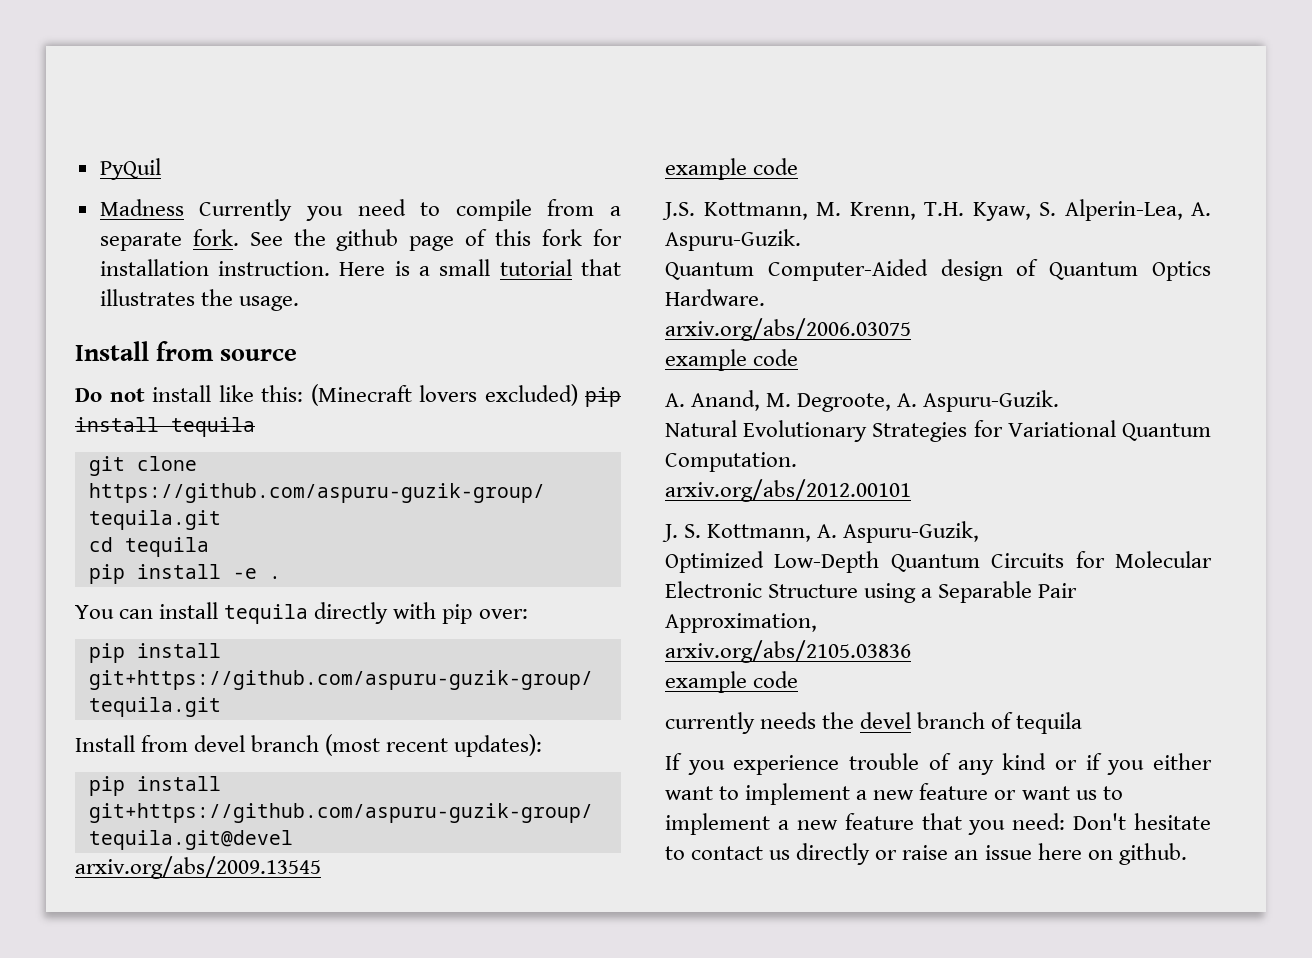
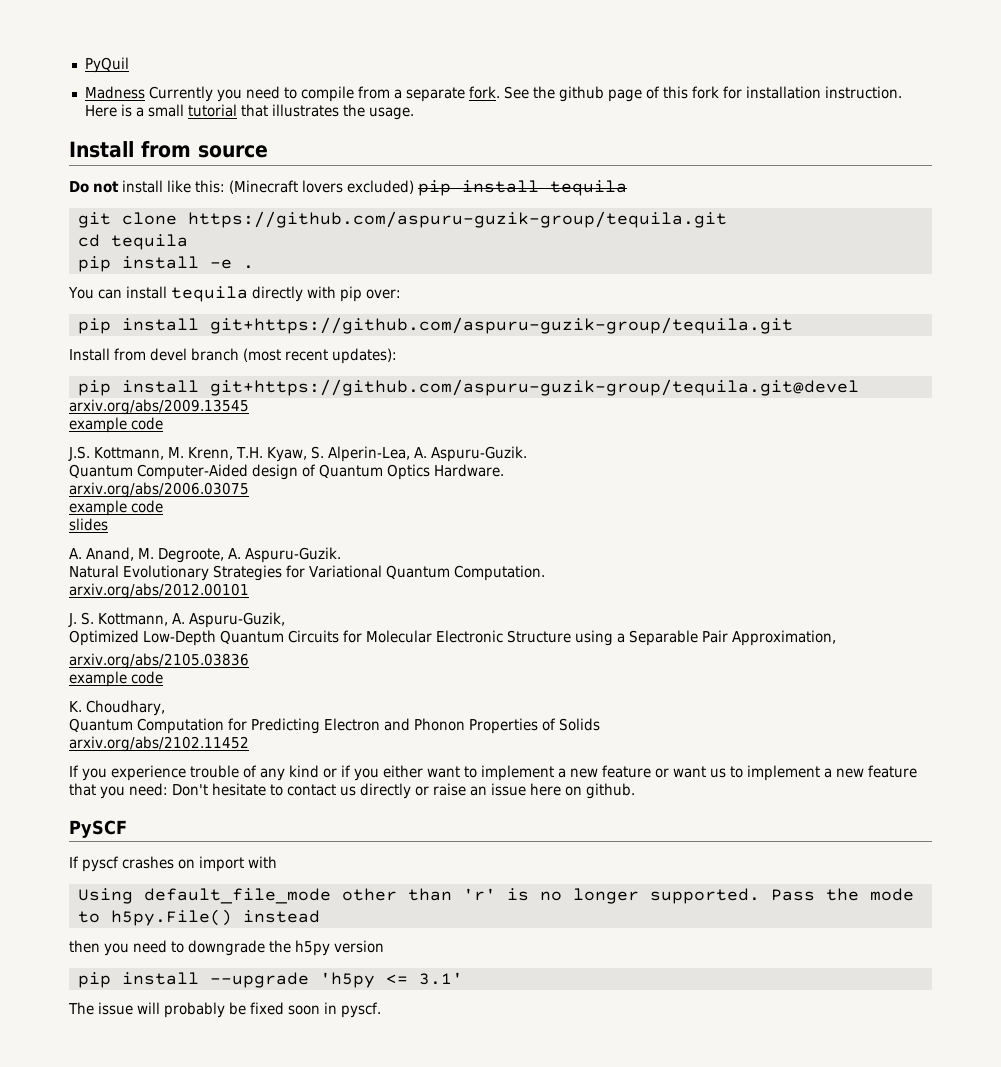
(799, 357) none -> [69,518,108,531] // slides
[665,712,1083,734] currently needs the devel branch of tequila -> [69,700,165,716] [69,718,600,734] [69,736,249,752] K. Choudhary, // Quantum Computation for Predicting Electron and Phonon Properties of Solids // arxiv.org/abs/2102.11452
(1187, 854) none -> [69,820,127,838] [69,856,277,872] [77,888,914,904] [77,909,320,926] [69,940,384,956] [77,972,463,988] [68,1002,381,1018] // PySCF // If pyscf crashes on import with // Using default_file_mode other than 'r' is no longer supported. Pass the mode to h5py.File() instead // then you need to downgrade the h5py version // pip install --upgrade 'h5py <= 3.1' // The issue will probably be fixed soon in pyscf.

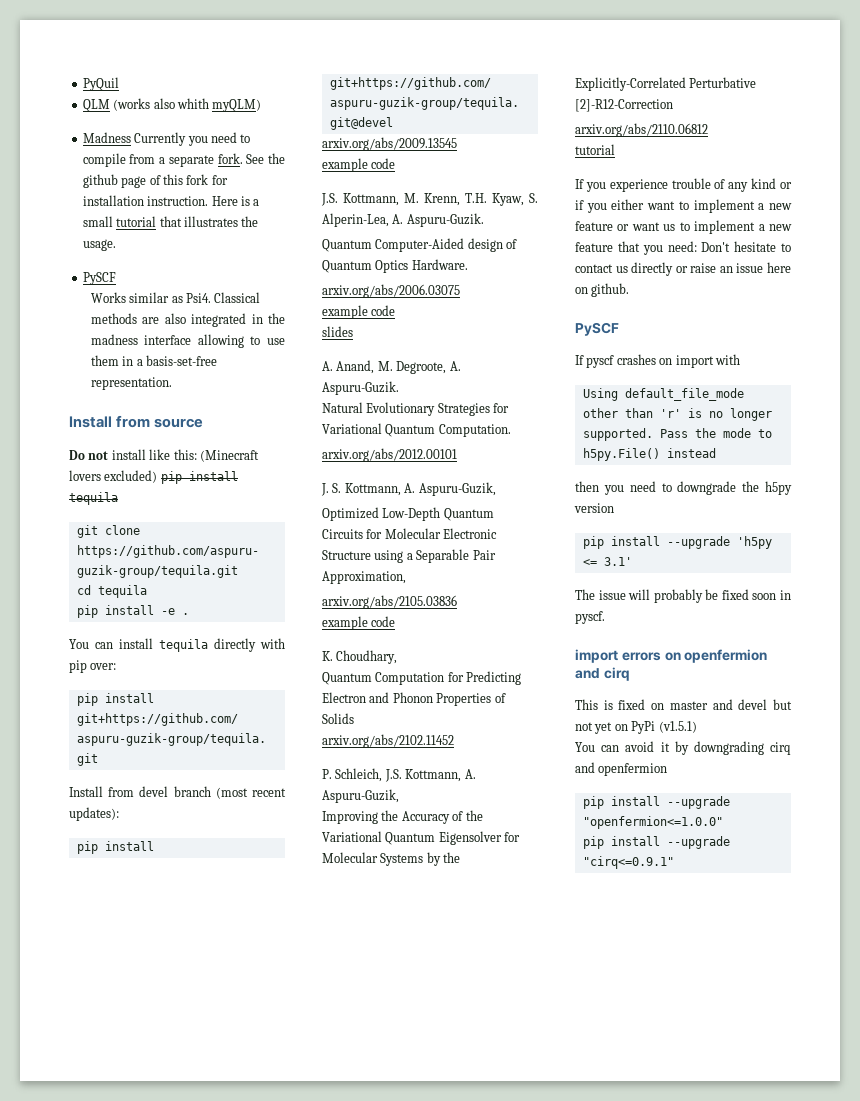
(129, 65) none -> [82,98,262,112] // QLM (works also whith myQLM)
(414, 113) none -> [82,272,116,285] [90,292,261,303] [90,313,285,327] [90,334,285,348] [90,355,217,366] [90,377,172,390] // PySCF // Works similar as Psi4. Classical methods are also integrated in the madness interface allowing to use them in a basis-set-free representation.
(249, 744) none -> [322,768,476,782] [322,789,399,803] [322,810,483,824] [322,831,521,845] [322,852,461,866] [575,77,757,91] [575,99,673,112] [575,123,708,137] [575,144,615,155] // P. Schleich, J.S. Kottmann, A. Aspuru-Guzik, // Improving the Accuracy of the Variational Quantum Eigensolver for Molecular Systems by the Explicitly-Correlated Perturbative [2]-R12-Correction // arxiv.org/abs/2110.06812 // tutorial
(381, 1010) none -> [575,649,768,663] [575,667,630,681] [575,699,792,710] [575,721,697,734] [575,741,791,755] [575,762,668,776] [582,796,730,809] [582,816,723,829] [582,836,730,849] [582,856,674,869] // import errors on openfermion and cirq // This is fixed on master and devel but not yet on PyPi (v1.5.1) // You can avoid it by downgrading cirq and openfermion // pip install --upgrade "openfermion<=1.0.0" // pip install --upgrade "cirq<=0.9.1"

